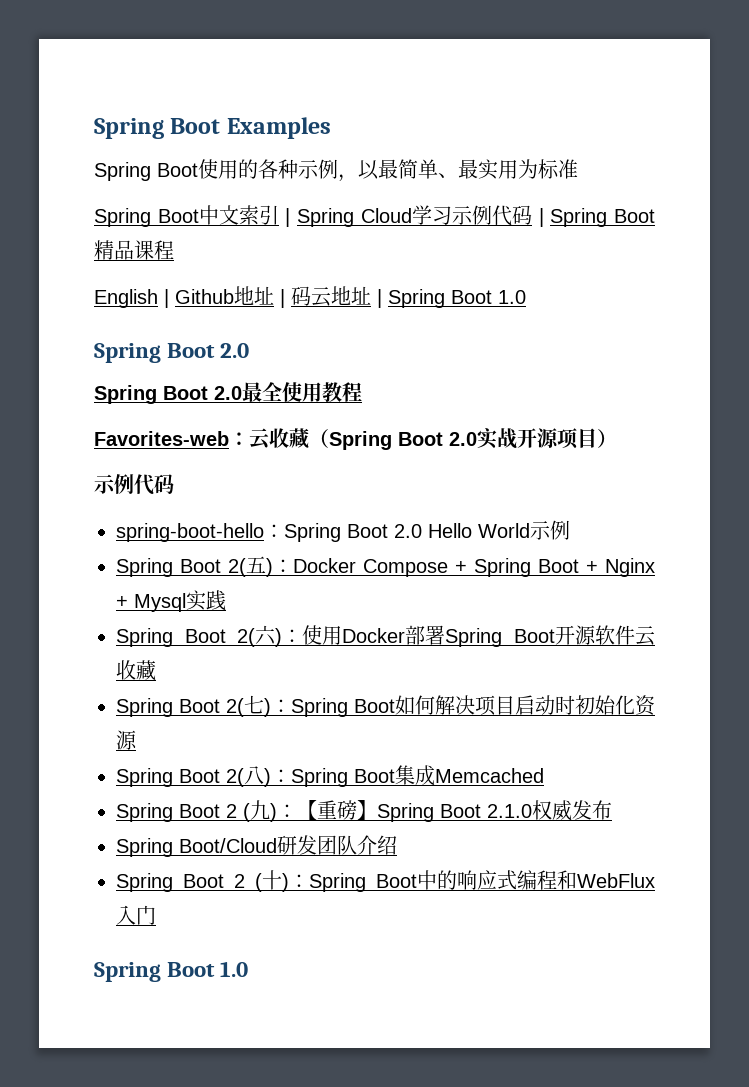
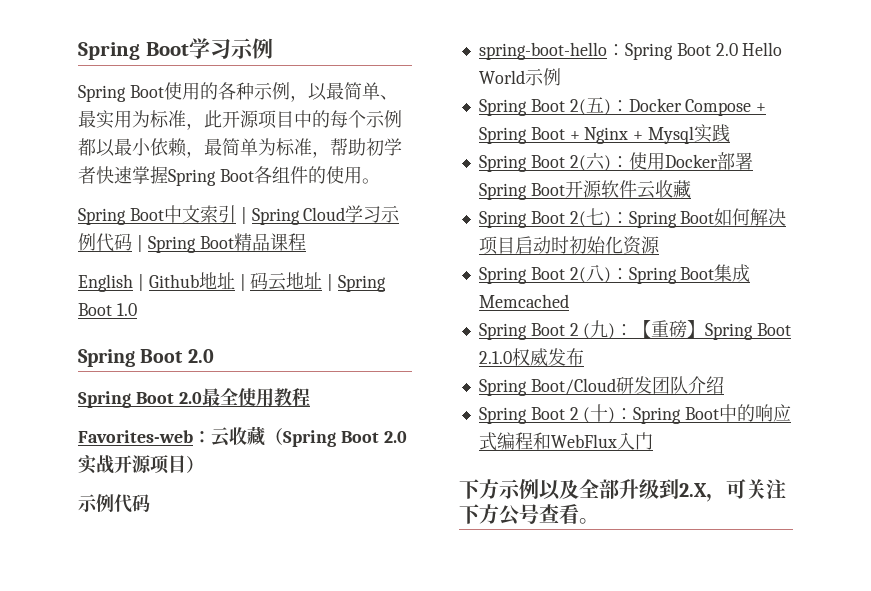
[94,117,331,139] Spring Boot Examples -> [78,38,273,60] Spring Boot学习示例
(578, 169) none -> [186,110,402,130] [78,138,402,158] [78,166,380,186] ，此开源项目中的每个示例都以最小依赖，最简单为标准，帮助初学者快速掌握Spring Boot各组件的使用。
[94,961,249,982] Spring Boot 1.0 -> [459,478,786,502] [459,504,599,526] 下方示例以及全部升级到2.X，可关注下方公号查看。

